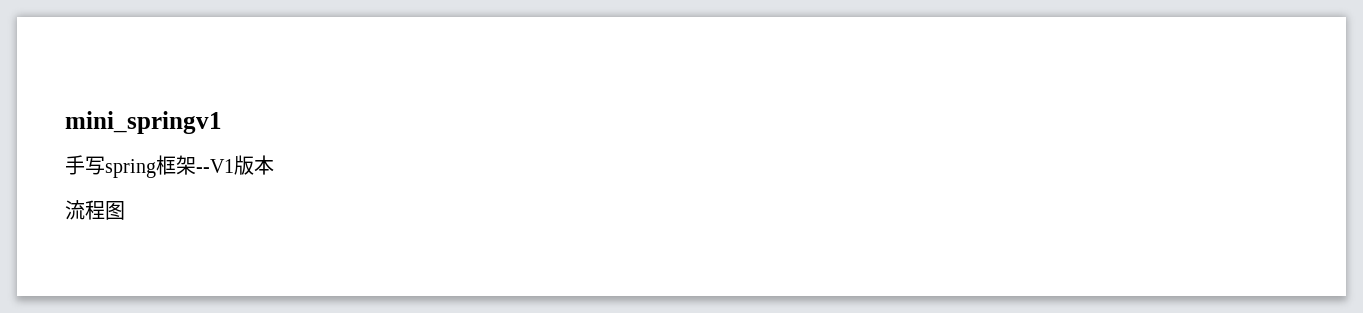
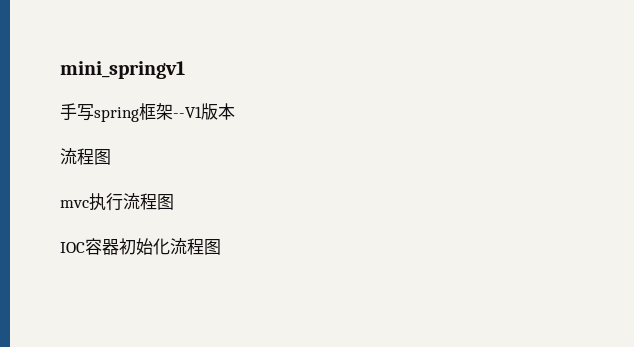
(125, 210) none -> [60,193,174,211] [60,238,221,255] // mvc执行流程图 // IOC容器初始化流程图

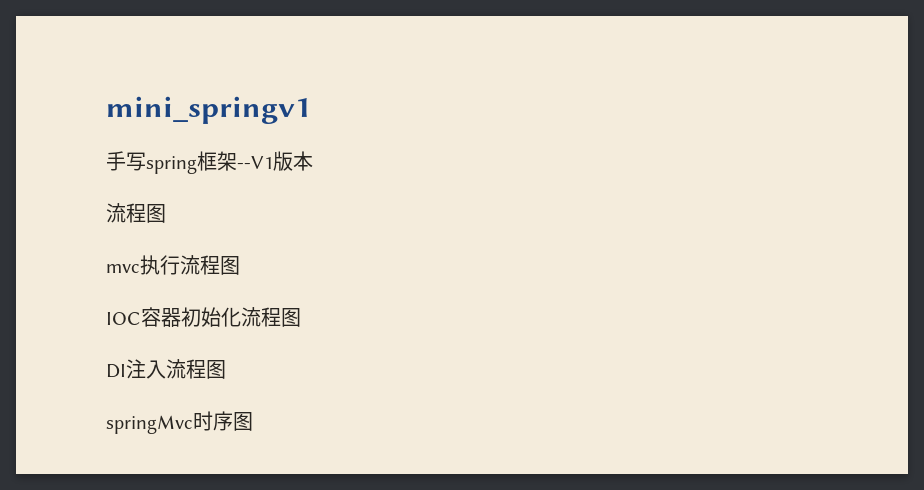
(221, 247) none -> [106,359,226,379] [106,411,253,434] // DI注入流程图 // springMvc时序图

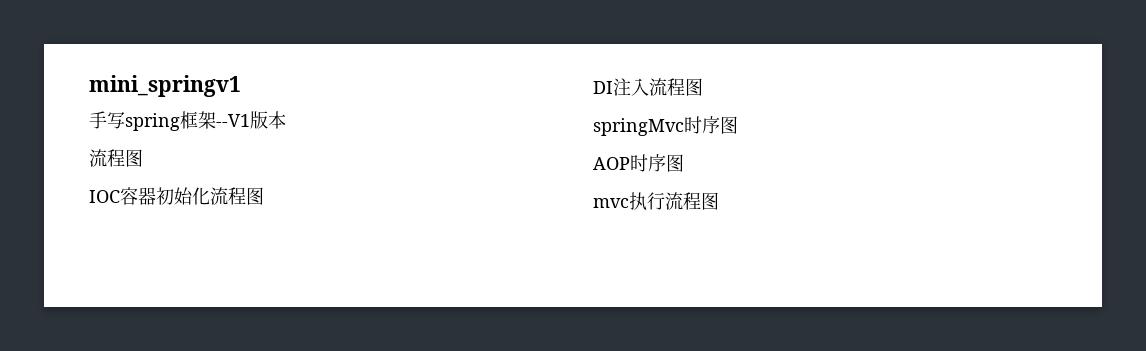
[106,255,240,275] // mvc执行流程图 -> (143, 158) none
(253, 421) none -> [593,154,684,172] [593,192,719,210] // AOP时序图 // mvc执行流程图

